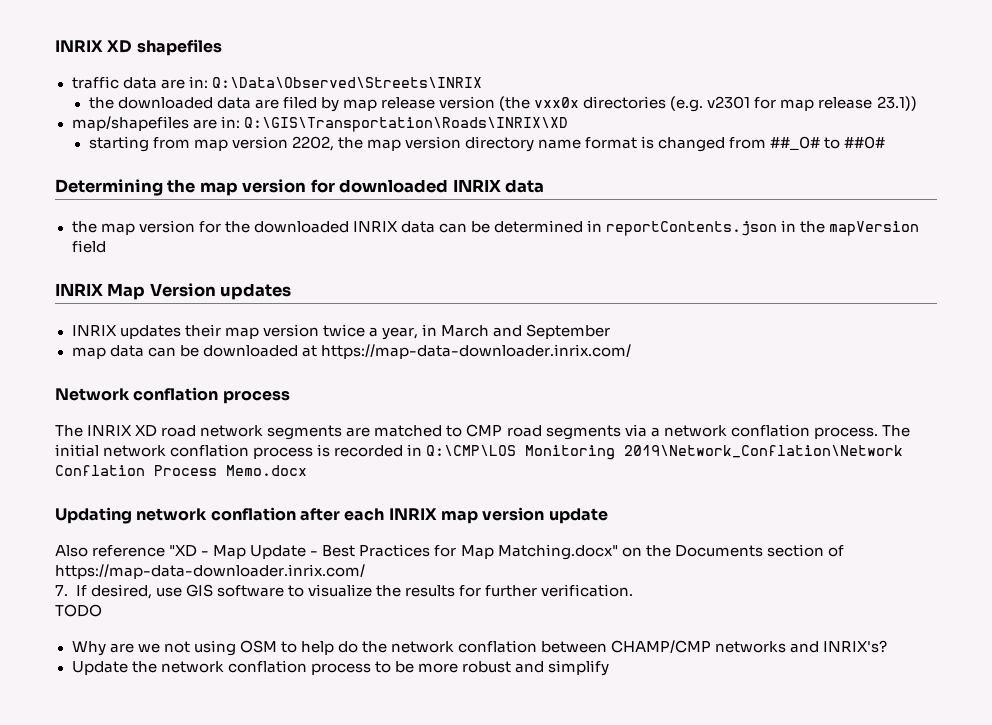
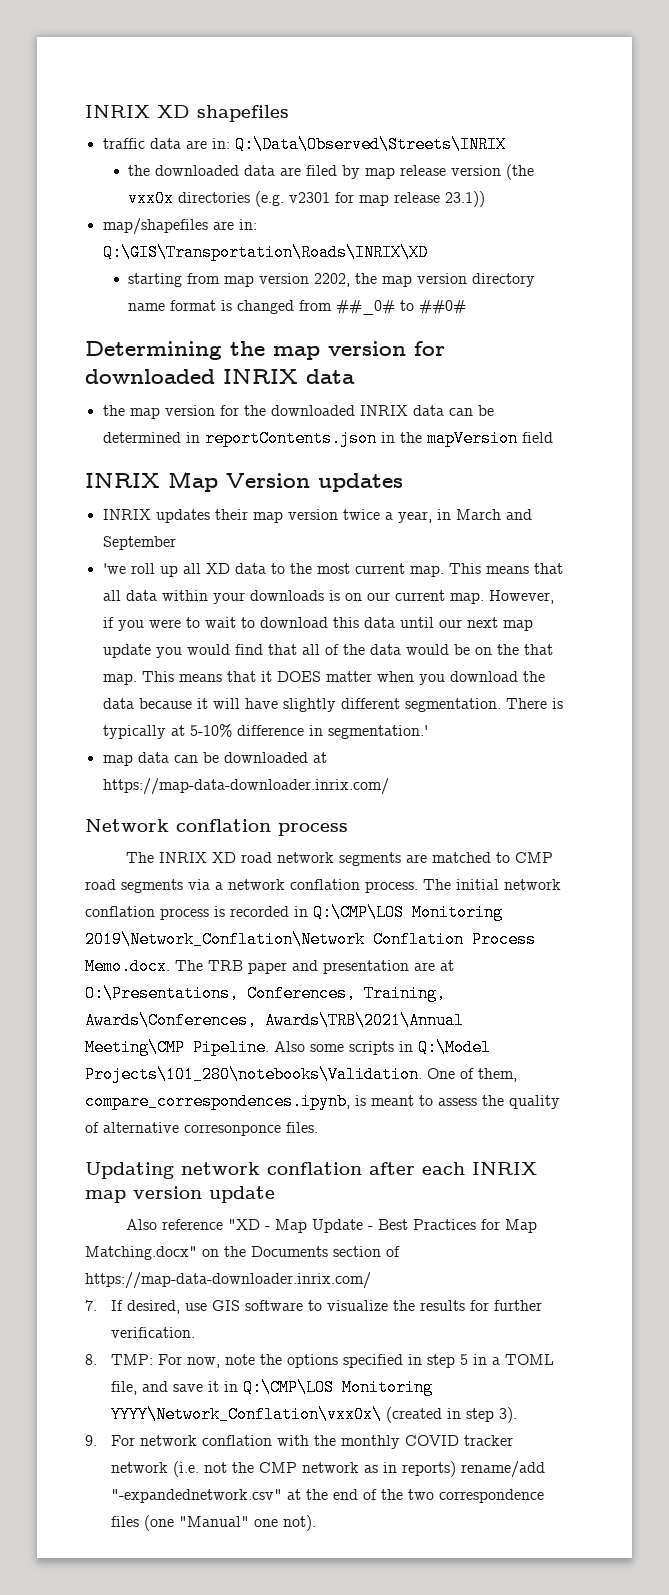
(611, 331) none -> [102,563,563,577] [102,590,554,604] [102,617,533,631] [102,644,553,658] [102,671,545,685] [102,698,563,712] [102,724,428,739] // 'we roll up all XD data to the most current map. This means that all data within your downloads is on our current map. However, if you were to wait to download this data until our next map update you would find that all of the data would be on the that map. This means that it DOES matter when you download the data because it will have slightly different segmentation. There is typically at 5-10% difference in segmentation.'
[226,465,307,476] Memo.docx -> [85,958,454,975] [85,985,446,1002] [85,1012,464,1029] [85,1039,491,1056] [85,1066,517,1083] [85,1093,560,1110] [85,1122,318,1136] Memo.docx. The TRB paper and presentation are at O:\Presentations, Conferences, Training, Awards\Conferences, Awards\TRB\2021\Annual Meeting\CMP Pipeline. Also some scripts in Q:\Model Projects\101_280\notebooks\Validation. One of them, compare_correspondences.ipynb, is meant to assess the quality of alternative corresonponce files.
[55,604,102,617] [71,640,888,656] [71,660,610,676] TODO // Why are we not using OSM to help do the network conflation between CHAMP/CMP networks and INRIX's? // Update the network conflation process to be more robust and simplify -> [85,1354,554,1368] [110,1379,433,1396] [110,1406,517,1423] [85,1435,513,1449] [110,1461,545,1478] [110,1489,544,1503] [110,1515,316,1531] 8. TMP: For now, note the options specified in step 5 in a TOML file, and save it in Q:\CMP\LOS Monitoring YYYY\Network_Conflation\vxx0x\ (created in step 3). // 9. For network conflation with the monthly COVID tracker network (i.e. not the CMP network as in reports) rename/add "-expandednetwork.csv" at the end of the two correspondence files (one "Manual" one not).

